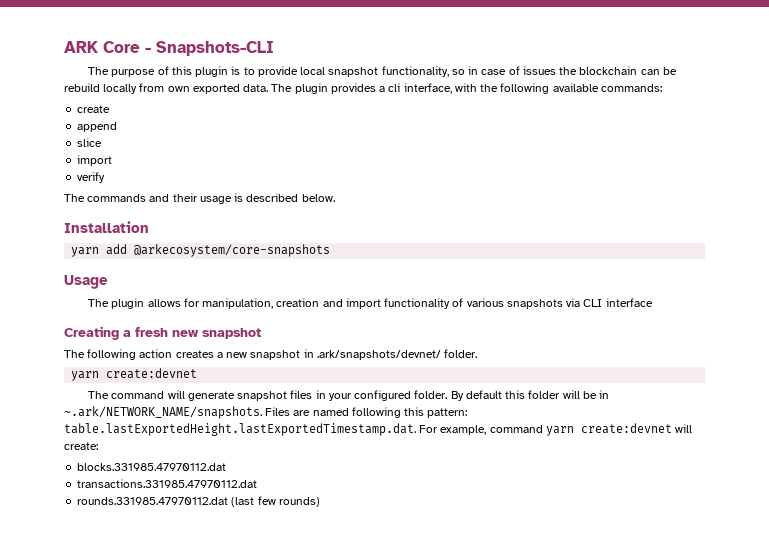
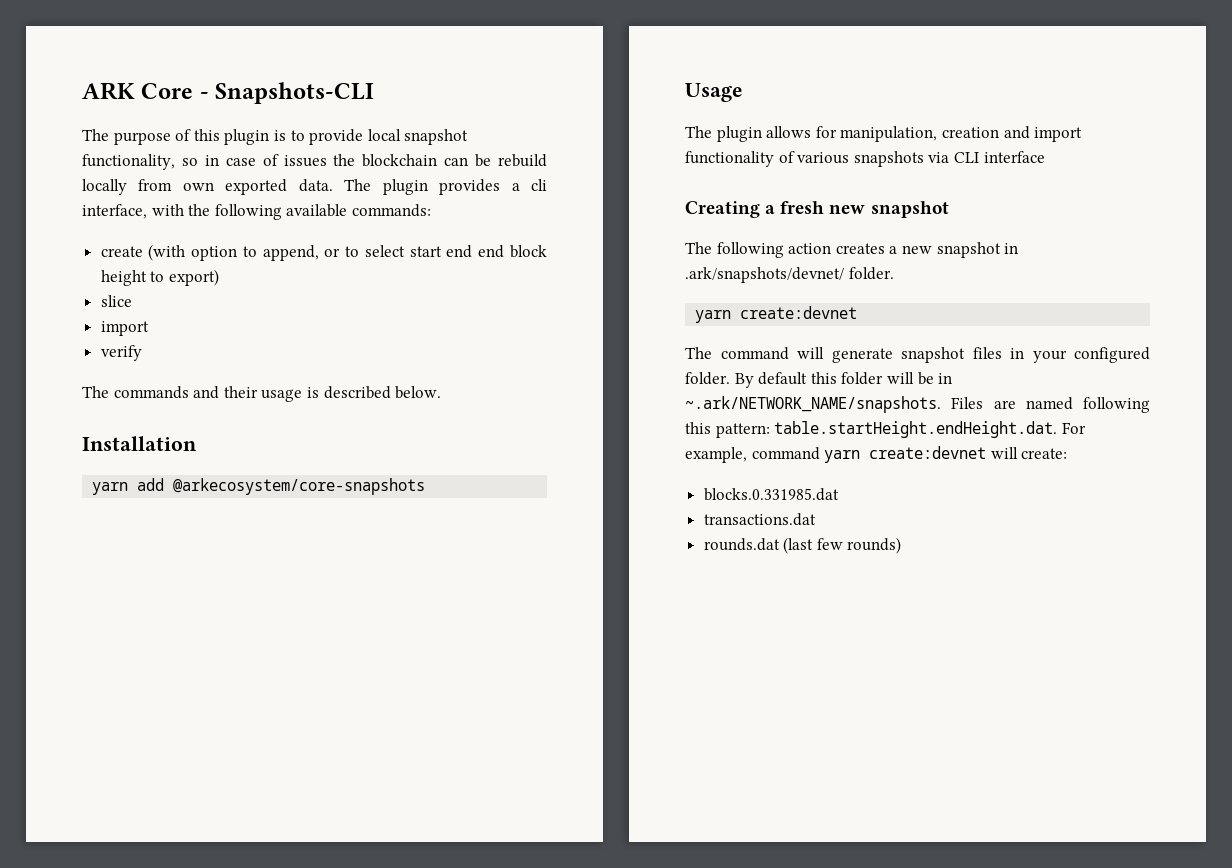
[77,122,118,132] // append -> [148,244,547,261] [100,269,219,286] (with option to append, or to select start end end block height to export)
[64,423,416,436] table.lastExportedHeight.lastExportedTimestamp.dat. -> [774,421,1058,438] table.startHeight.endHeight.dat.
[77,463,227,471] [77,479,258,488] [77,497,229,505] blocks.331985.47970112.dat // transactions.331985.47970112.dat // rounds.331985.47970112.dat -> [703,488,839,501] [703,513,816,526] [703,538,780,551] blocks.0.331985.dat // transactions.dat // rounds.dat

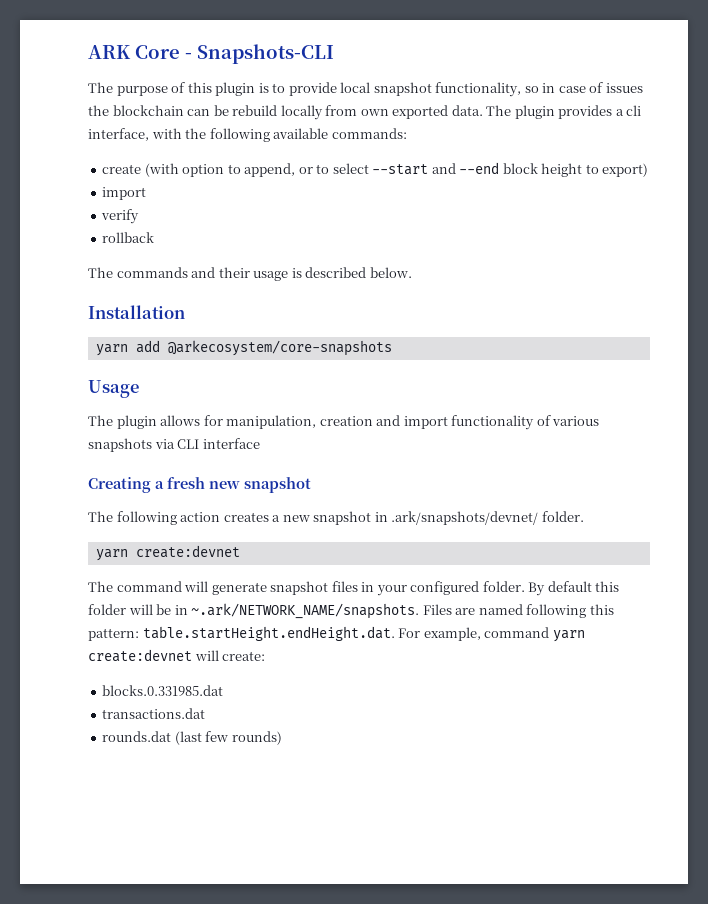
[409,245,505,258] start end end -> [372,162,500,175] --start and --end
[100,295,132,307] // slice -> (649, 170) none
(142, 353) none -> [102,232,155,243] // rollback

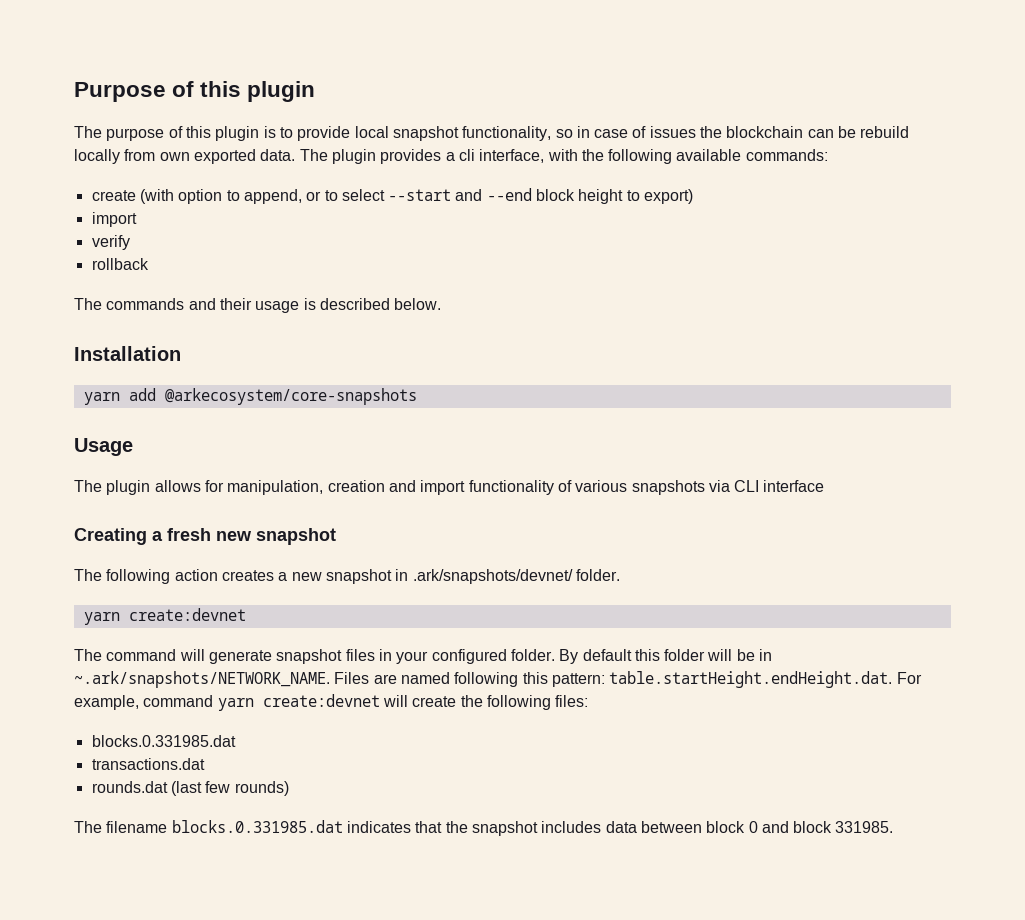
[88,44,334,64] ARK Core - Snapshots-CLI -> [74,81,316,102] Purpose of this plugin
[191,603,420,619] ~.ark/NETWORK_NAME/snapshots. -> [74,671,330,688] ~.ark/snapshots/NETWORK_NAME.
[222,651,266,661] create: -> [412,695,589,710] create the following files:
(282, 738) none -> [74,820,894,836] // The filename blocks.0.331985.dat indicates that the snapshot includes data between block 0 and block 331985.

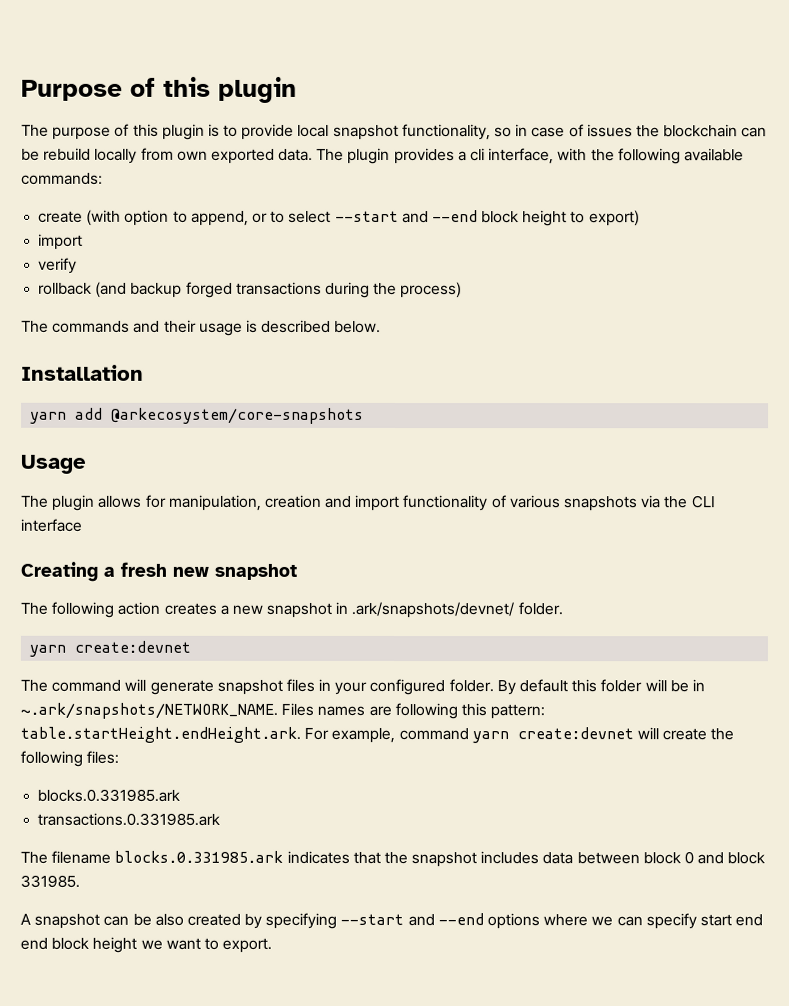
(149, 264) none -> [95,281,463,299] (and backup forged transactions during the process)
(730, 486) none -> [663,496,689,509] the
[373,672,450,684] are named -> [317,705,392,716] names are
[609,671,893,688] table.startHeight.endHeight.dat. -> [20,726,301,743] table.startHeight.endHeight.ark.
[91,735,236,747] [91,758,205,770] [91,781,289,796] blocks.0.331985.dat // transactions.dat // rounds.dat (last few rounds) -> [37,788,181,802] [37,812,221,826] blocks.0.331985.ark // transactions.0.331985.ark
[171,820,343,833] blocks.0.331985.dat -> [114,850,284,863] blocks.0.331985.ark
(894, 827) none -> [20,912,764,930] [20,936,273,953] // A snapshot can be also created by specifying --start and --end options where we can specify start end end block height we want to export.

